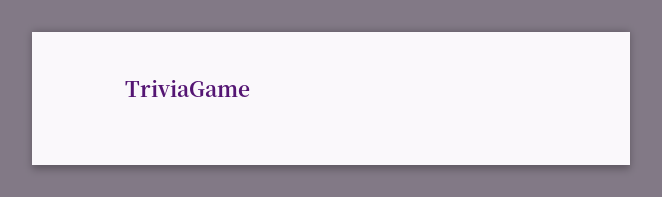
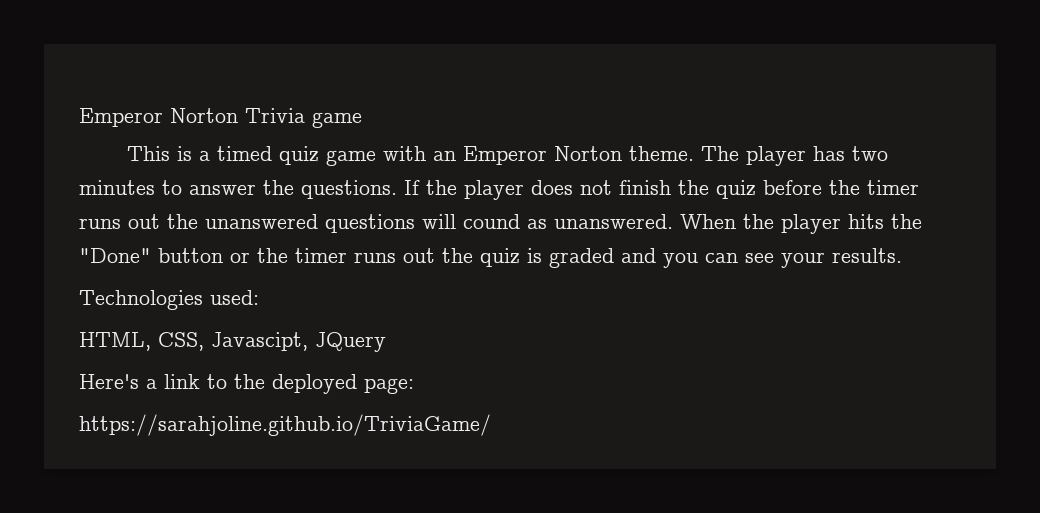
[125,79,250,97] TriviaGame -> [79,108,362,128] [126,146,888,166] [79,180,919,200] [79,214,922,234] [79,248,902,268] [79,290,259,310] [79,332,386,352] [79,374,414,394] [79,414,491,436] Emperor Norton Trivia game // This is a timed quiz game with an Emperor Norton theme. The player has two minutes to answer the questions. If the player does not finish the quiz before the timer runs out the unanswered questions will cound as unanswered. When the player hits the "Done" button or the timer runs out the quiz is graded and you can see your results. // Technologies used: // HTML, CSS, Javascipt, JQuery // Here's a link to the deployed page: // https://sarahjoline.github.io/TriviaGame/

